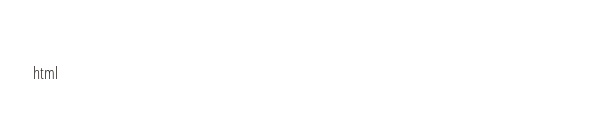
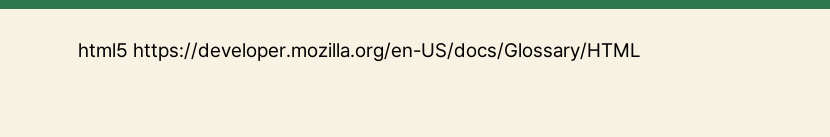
[33,66,58,79] html -> [78,42,641,62] html5 https://developer.mozilla.org/en-US/docs/Glossary/HTML

